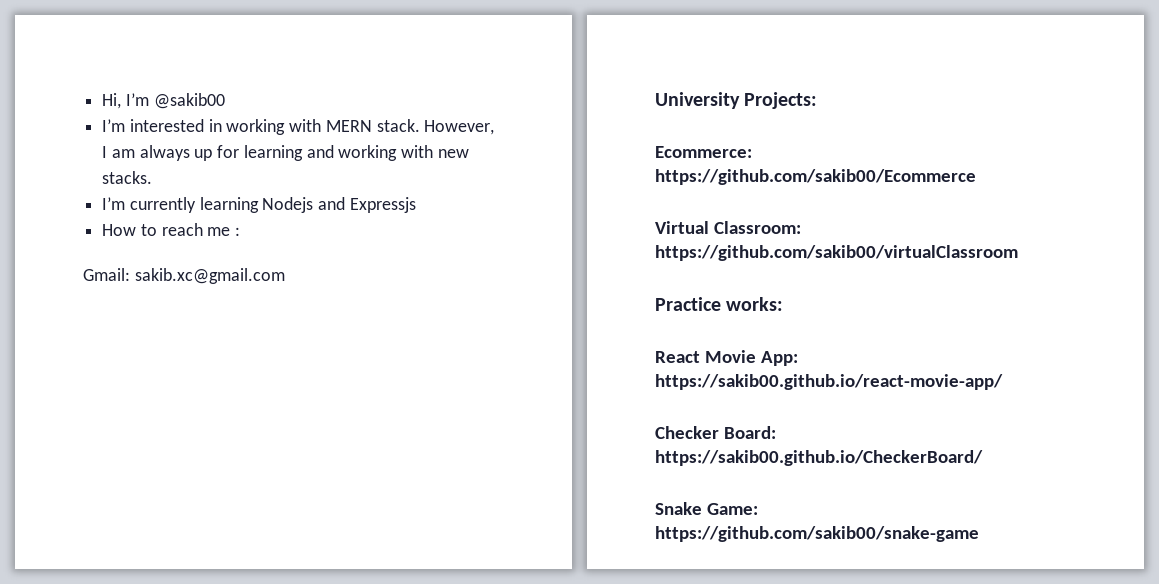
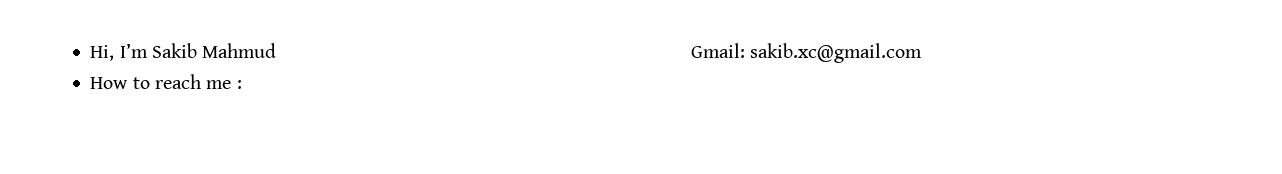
[153,93,225,109] [102,119,495,135] [102,145,469,161] [102,171,153,184] [102,197,416,213] @sakib00 // I’m interested in working with MERN stack. However, I am always up for learning and working with new stacks. // I’m currently learning Nodejs and Expressjs -> [151,43,277,58] Sakib Mahmud
[655,92,818,109] [655,146,752,158] [655,169,976,185] [655,221,801,234] [655,245,1018,261] [655,297,784,311] [655,350,798,366] [655,374,1003,390] [655,426,776,439] [655,450,983,466] [655,502,758,515] [655,526,979,542] // University Projects: // Ecommerce: https://github.com/sakib00/Ecommerce // Virtual Classroom: https://github.com/sakib00/virtualClassroom // Practice works: // React Movie App: https://sakib00.github.io/react-movie-app/ // Checker Board: https://sakib00.github.io/CheckerBoard/ // Snake Game: https://github.com/sakib00/snake-game -> (923, 53) none

